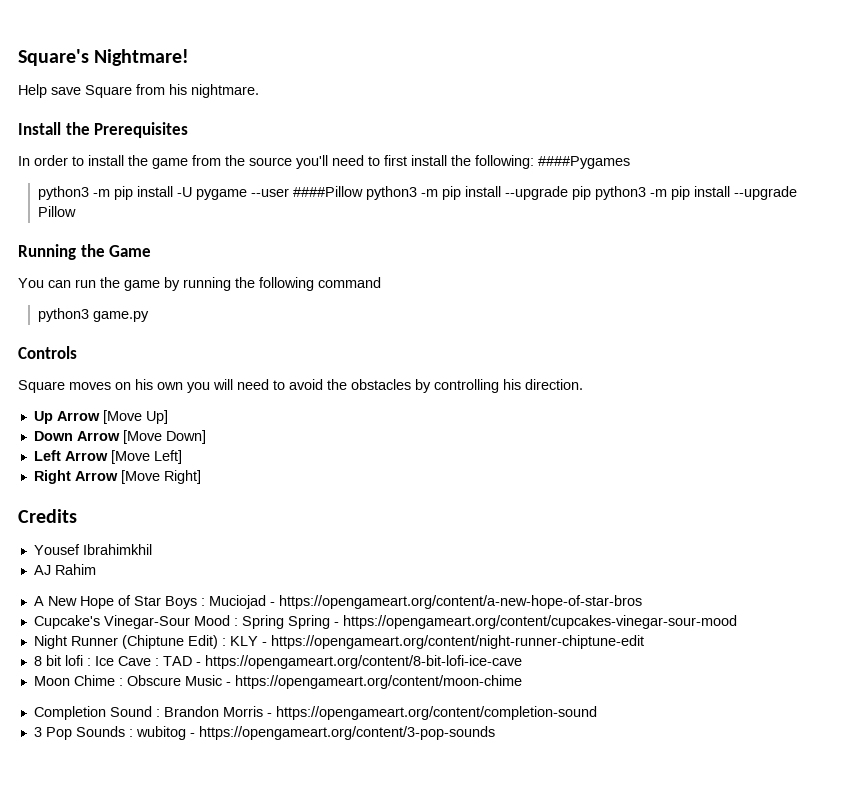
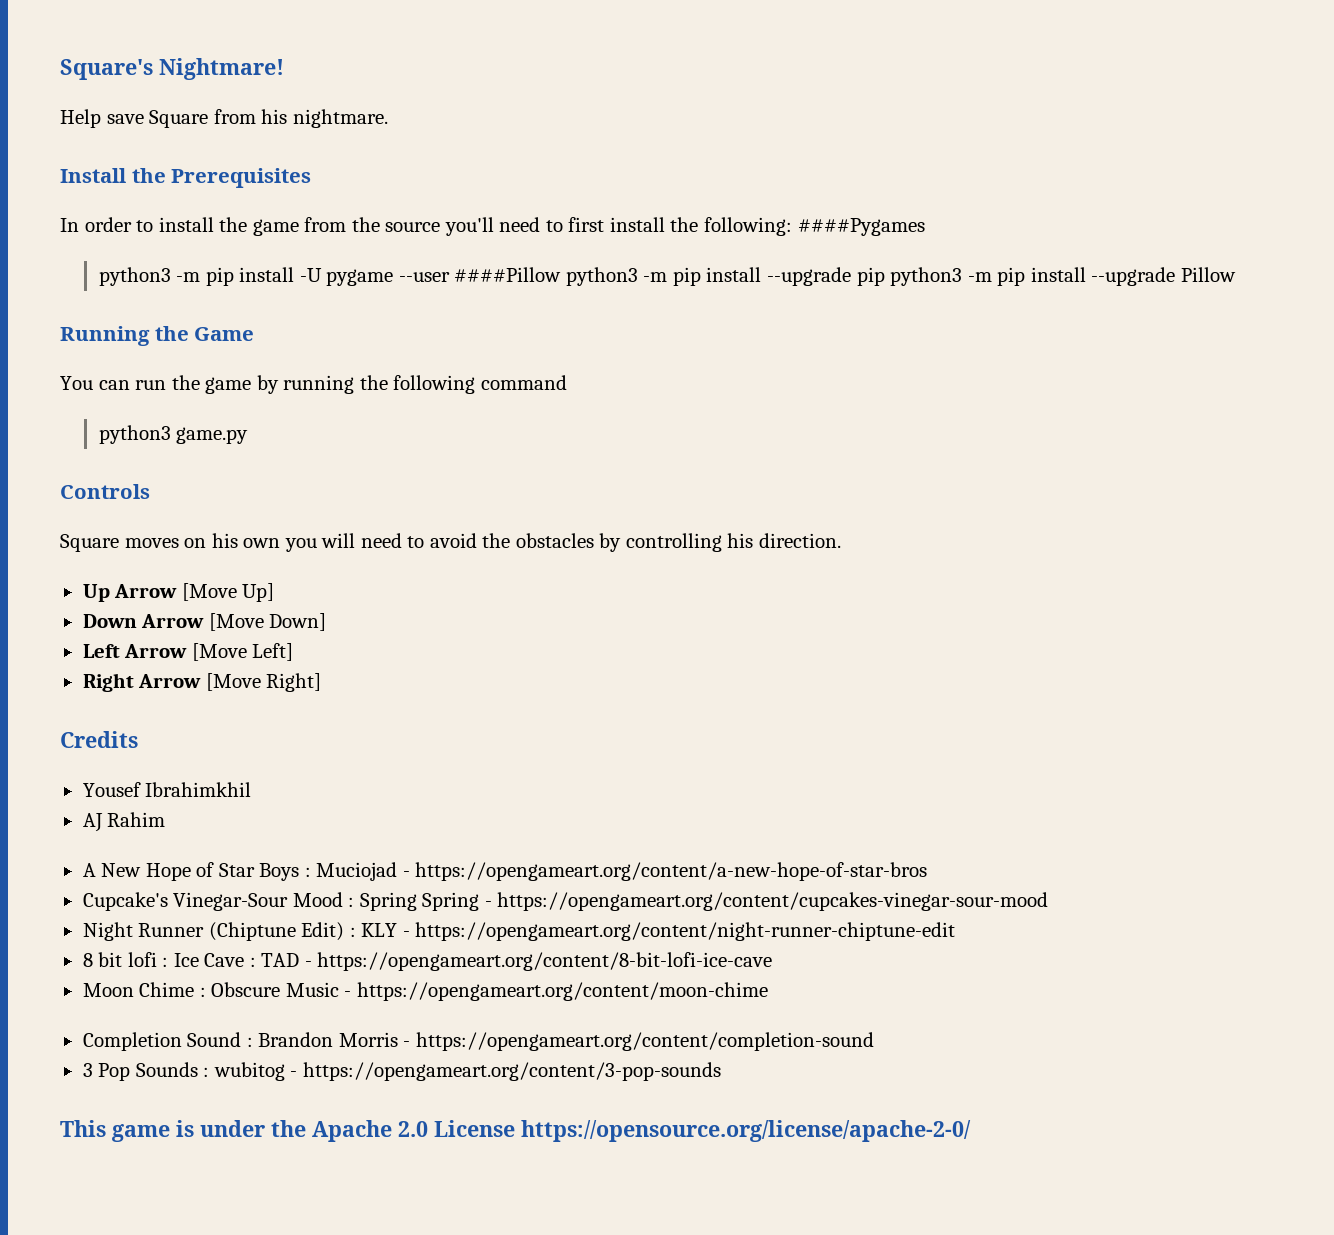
(495, 733) none -> [60,1120,971,1142] // This game is under the Apache 2.0 License https://opensource.org/license/apache-2-0/

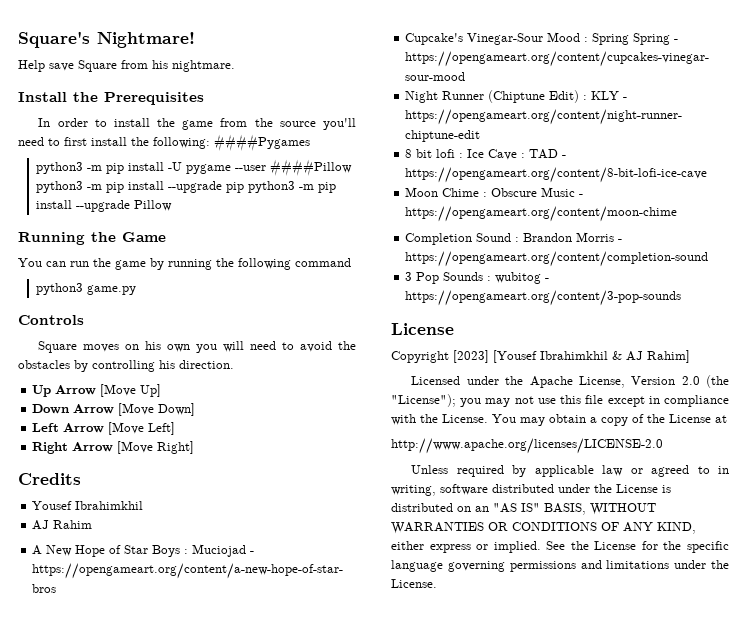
[60,1120,971,1142] This game is under the Apache 2.0 License https://opensource.org/license/apache-2-0/ -> [391,323,454,335] [391,350,690,363] [411,375,729,388] [391,394,729,407] [391,414,727,426] [391,438,663,454] [411,465,729,477] [391,484,671,496] [391,503,656,515] [391,522,696,534] [391,541,729,553] [391,560,729,572] [391,579,437,588] License // Copyright [2023] [Yousef Ibrahimkhil & AJ Rahim] // Licensed under the Apache License, Version 2.0 (the "License"); you may not use this file except in compliance with the License. You may obtain a copy of the License at // http://www.apache.org/licenses/LICENSE-2.0 // Unless required by applicable law or agreed to in writing, software distributed under the License is distributed on an "AS IS" BASIS, WITHOUT WARRANTIES OR CONDITIONS OF ANY KIND, either express or implied. See the License for the specific language governing permissions and limitations under the License.

